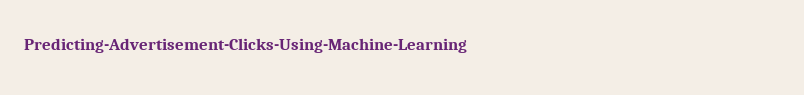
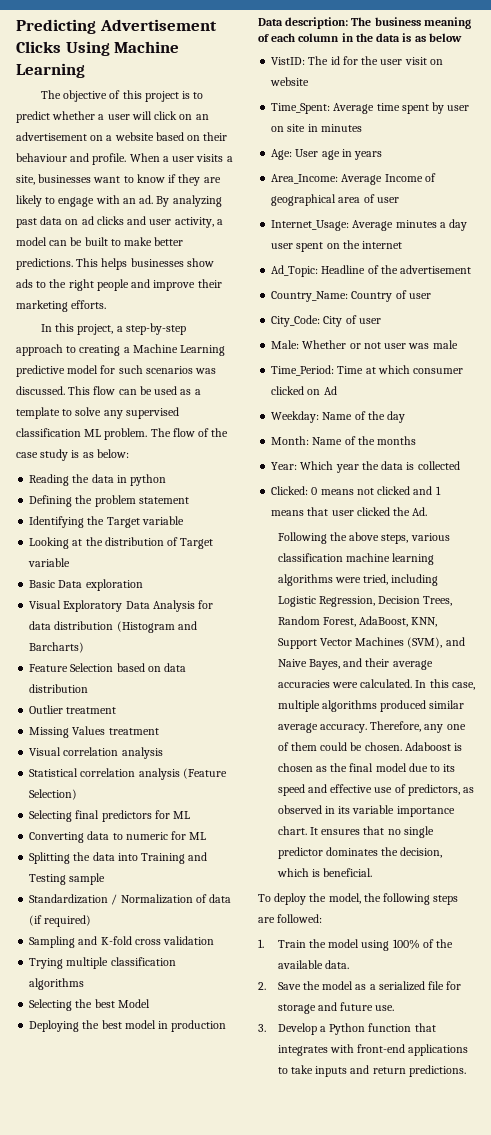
[24,38,467,53] Predicting-Advertisement-Clicks-Using-Machine-Learning -> [16,19,217,34] [16,41,180,56] [16,63,85,78] [40,90,204,102] [16,111,209,123] [16,132,228,141] [16,153,233,165] [16,174,221,186] [16,195,222,207] [16,216,223,228] [16,237,184,246] [16,258,214,270] [16,279,222,291] [16,300,107,312] [40,323,186,335] [16,344,226,356] [16,365,217,377] [16,386,201,395] [16,407,179,419] [16,428,229,440] [16,449,129,461] [29,474,167,486] [29,495,189,507] [29,516,184,528] [29,537,214,549] [28,558,71,567] [29,579,143,591] [29,600,214,612] [29,621,197,633] [29,642,85,653] [29,663,187,672] [29,684,89,693] [29,705,117,714] [29,726,159,738] [29,747,163,759] [29,768,227,780] [29,789,78,800] [29,810,191,822] [29,831,207,843] [29,852,208,864] [29,873,106,885] [29,894,232,905] [29,915,92,927] [29,936,215,948] [29,957,176,969] [29,978,85,990] [29,999,150,1011] [29,1020,227,1032] [258,17,471,29] [258,33,462,42] [271,56,443,65] [270,77,310,86] [271,102,470,114] [271,124,362,132] [271,149,383,160] [271,173,436,185] [271,194,399,206] [271,219,468,231] [271,240,403,252] [271,265,472,277] [271,290,431,302] [271,315,381,327] [271,340,458,349] [271,365,464,376] [271,386,337,395] [271,411,406,423] [271,436,417,445] [271,461,460,473] [271,486,441,495] [271,507,428,516] [277,532,450,544] [277,553,435,565] [277,574,439,586] [277,596,453,607] [277,616,438,627] [277,637,465,649] [277,658,433,670] [277,679,475,690] [277,700,465,712] [277,721,466,733] [277,742,463,751] [277,763,456,772] [277,784,475,796] [277,805,455,817] [277,826,434,838] [277,847,443,859] [276,868,373,877] [258,893,459,905] [258,914,323,923] [258,939,454,951] [277,960,349,969] [258,981,462,991] [277,1002,395,1014] [258,1023,436,1035] [277,1044,469,1056] [277,1065,466,1077] Predicting Advertisement Clicks Using Machine Learning // The objective of this project is to predict whether a user will click on an advertisement on a website based on their behaviour and profile. When a user visits a site, businesses want to know if they are likely to engage with an ad. By analyzing past data on ad clicks and user activity, a model can be built to make better predictions. This helps businesses show ads to the right people and improve their marketing efforts. // In this project, a step-by-step approach to creating a Machine Learning predictive model for such scenarios was discussed. This flow can be used as a template to solve any supervised classification ML problem. The flow of the case study is as below: // Reading the data in python // Defining the problem statement // Identifying the Target variable // Looking at the distribution of Target variable // Basic Data exploration // Visual Exploratory Data Analysis for data distribution (Histogram and Barcharts) // Feature Selection based on data distribution // Outlier treatment // Missing Values treatment // Visual correlation analysis // Statistical correlation analysis (Feature Selection) // Selecting final predictors for ML // Converting data to numeric for ML // Splitting the data into Training and Testing sample // Standardization / Normalization of data (if required) // Sampling and K-fold cross validation // Trying multiple classification algorithms // Selecting the best Model // Deploying the best model in production // Data description: The business meaning of each column in the data is as below // VistID: The id for the user visit on website // Time_Spent: Average time spent by user on site in minutes // Age: User age in years // Area_Income: Average Income of geographical area of user // Internet_Usage: Average minutes a day user spent on the internet // Ad_Topic: Headline of the advertisement // Country_Name: Country of user // City_Code: City of user // Male: Whether or not user was male // Time_Period: Time at which consumer clicked on Ad // Weekday: Name of the day // Month: Name of the months // Year: Which year the data is collected // Clicked: 0 means not clicked and 1 means that user clicked the Ad. // Following the above steps, various classification machine learning algorithms were tried, including Logistic Regression, Decision Trees, Random Forest, AdaBoost, KNN, Support Vector Machines (SVM), and Naive Bayes, and their average accuracies were calculated. In this case, multiple algorithms produced similar average accuracy. Therefore, any one of them could be chosen. Adaboost is chosen as the final model due to its speed and effective use of predictors, as observed in its variable importance chart. It ensures that no single predictor dominates the decision, which is beneficial. // To deploy the model, the following steps are followed: // 1. Train the model using 100% of the available data. // 2. Save the model as a serialized file for storage and future use. // 3. Develop a Python function that integrates with front-end applications to take inputs and return predictions.

